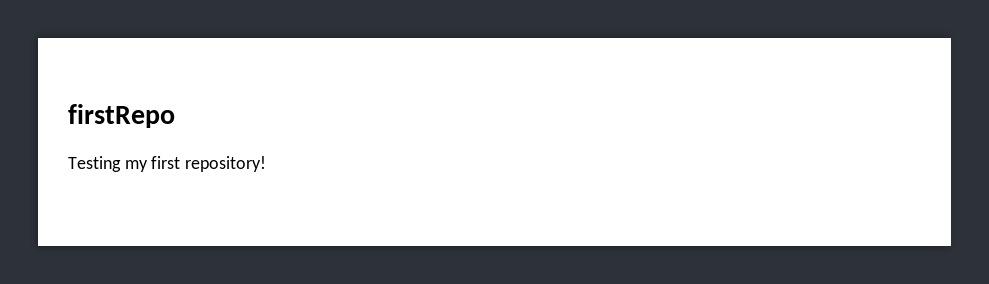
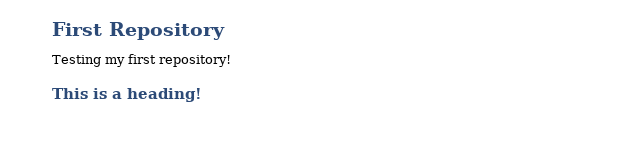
[68,104,175,128] firstRepo -> [52,22,225,40] First Repository
(267, 164) none -> [52,88,202,102] // This is a heading!

